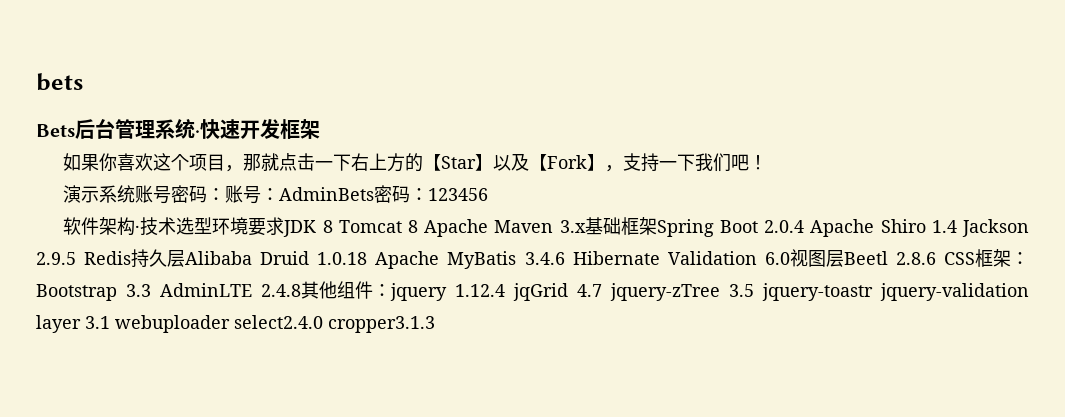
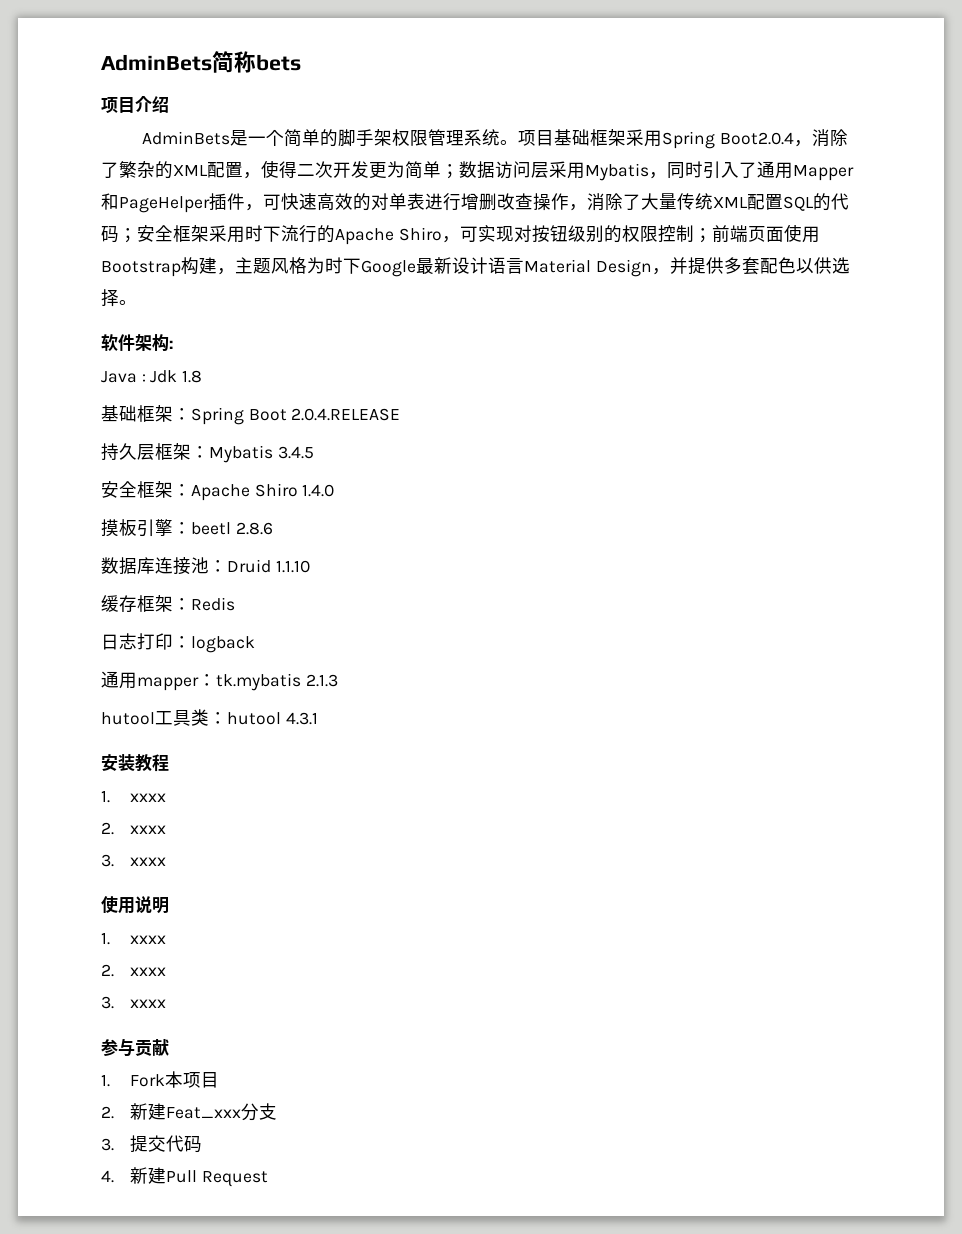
(36, 82) none -> [101,51,256,73] AdminBets简称
[36,118,320,139] [63,153,768,172] [63,185,489,204] [63,217,657,237] Bets后台管理系统·快速开发框架 // 如果你喜欢这个项目，那就点击一下右上方的【Star】以及【Fork】，支持一下我们吧！ // 演示系统账号密码：账号：AdminBets密码：123456 // 软件架构·技术选型环境要求JDK 8 Tomcat 8 Apache Maven 3.x基础框架 -> [101,96,169,113] [142,129,848,149] [101,160,854,181] [101,193,849,213] [101,224,820,245] [101,257,850,277] [101,289,137,307] [101,334,173,352] [101,370,203,383] [101,405,191,422] 项目介绍 // AdminBets是一个简单的脚手架权限管理系统。项目基础框架采用Spring Boot2.0.4，消除了繁杂的XML配置，使得二次开发更为简单；数据访问层采用Mybatis，同时引入了通用Mapper和PageHelper插件，可快速高效的对单表进行增删改查操作，消除了大量传统XML配置SQL的代码；安全框架采用时下流行的Apache Shiro，可实现对按钮级别的权限控制；前端页面使用Bootstrap构建，主题风格为时下Google最新设计语言Material Design，并提供多套配色以供选择。 // 软件架构: // Java : Jdk 1.8 // 基础框架：
[764,219,1029,237] [36,249,1029,269] [36,281,1029,301] [36,315,435,333] 2.0.4 Apache Shiro 1.4 Jackson 2.9.5 Redis持久层Alibaba Druid 1.0.18 Apache MyBatis 3.4.6 Hibernate Validation 6.0视图层Beetl 2.8.6 CSS框架：Bootstrap 3.3 AdminLTE 2.4.8其他组件：jquery 1.12.4 jqGrid 4.7 jquery-zTree 3.5 jquery-toastr jquery-validation layer 3.1 webuploader select2.4.0 cropper3.1.3 -> [291,408,401,421] [101,443,314,463] [101,481,335,501] [101,519,273,537] [101,557,310,575] [101,595,235,612] [101,633,255,653] [101,671,338,691] [101,709,318,726] [101,754,169,772] [101,790,167,803] [101,822,167,835] [101,854,167,867] [101,896,169,914] [101,932,167,945] [101,964,167,977] [101,996,167,1009] [101,1038,169,1056] [101,1071,220,1088] [101,1103,278,1121] [101,1135,203,1153] [101,1167,269,1187] 2.0.4.RELEASE // 持久层框架：Mybatis 3.4.5 // 安全框架：Apache Shiro 1.4.0 // 摸板引擎：beetl 2.8.6 // 数据库连接池：Druid 1.1.10 // 缓存框架：Redis // 日志打印：logback // 通用mapper：tk.mybatis 2.1.3 // hutool工具类：hutool 4.3.1 // 安装教程 // 1. xxxx // 2. xxxx // 3. xxxx // 使用说明 // 1. xxxx // 2. xxxx // 3. xxxx // 参与贡献 // 1. Fork本项目 // 2.新建Feat_xxx分支 // 3.提交代码 // 4.新建Pull Request

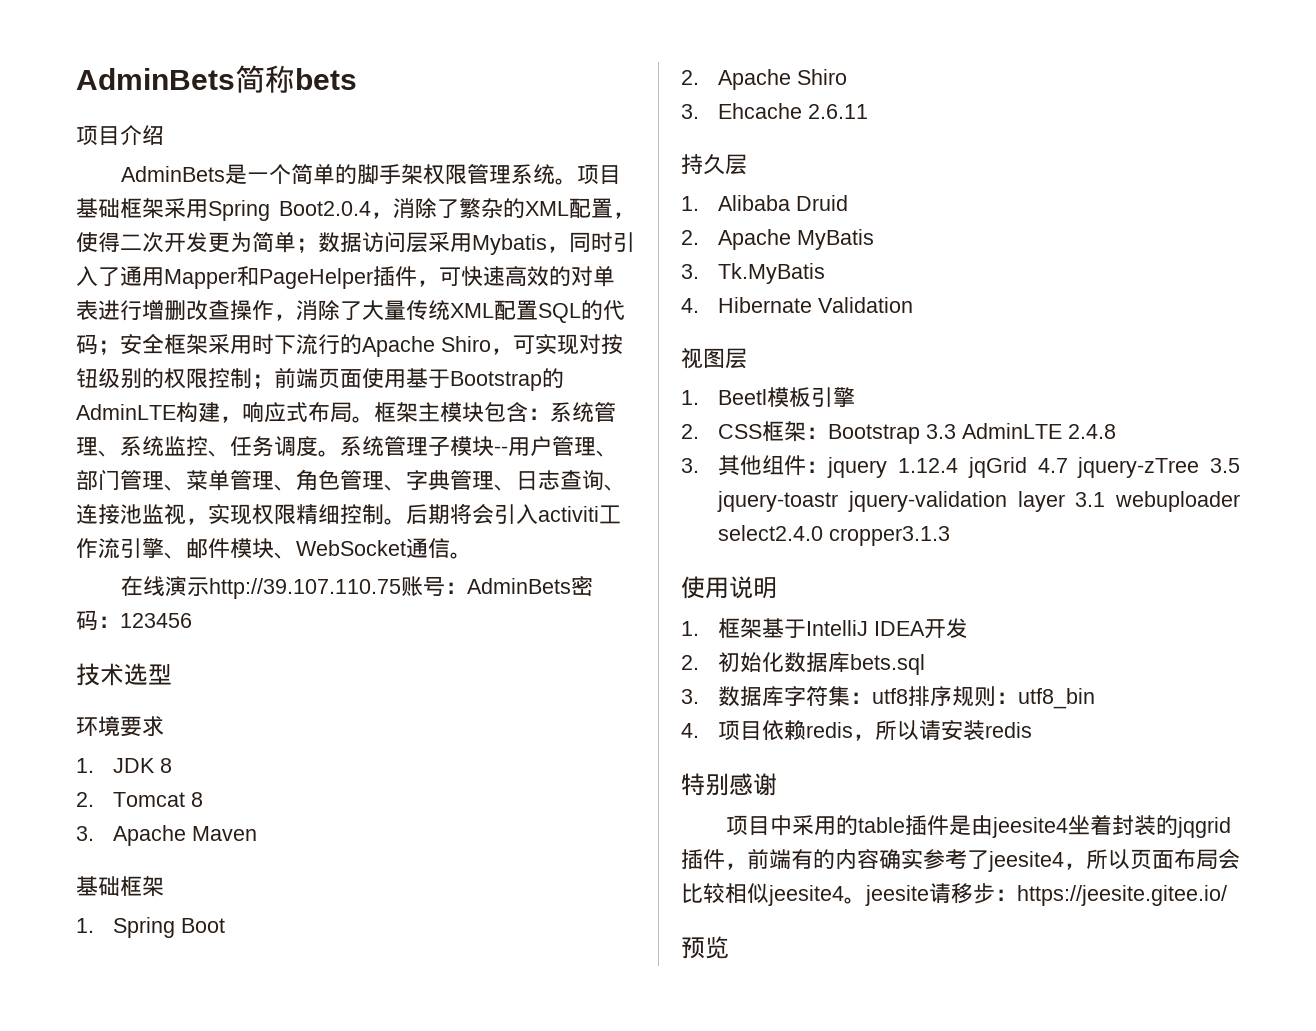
[101,257,850,277] [101,289,137,307] [101,334,173,352] [101,370,203,383] [101,405,191,422] Bootstrap构建，主题风格为时下Google最新设计语言Material Design，并提供多套配色以供选择。 // 软件架构: // Java : Jdk 1.8 // 基础框架： -> [406,368,564,391] [76,401,616,423] [76,436,618,457] [76,469,626,491] [76,503,621,525] [76,538,472,559] [120,576,593,599] [76,610,192,631] [76,663,172,686] [76,716,164,737] [76,758,173,773] [76,792,204,807] [76,825,258,846] [76,876,164,897] [76,918,94,933] 基于Bootstrap的AdminLTE构建，响应式布局。框架主模块包含：系统管理、系统监控、任务调度。系统管理子模块--用户管理、部门管理、菜单管理、角色管理、字典管理、日志查询、连接池监视，实现权限精细控制。后期将会引入activiti工作流引擎、邮件模块、WebSocket通信。 // 在线演示http://39.107.110.75账号：AdminBets密码：123456 // 技术选型 // 环境要求 // 1. JDK 8 // 2. Tomcat 8 // 3. Apache Maven // 基础框架 // 1.
[291,408,401,421] [101,443,314,463] [101,481,335,501] [101,519,273,537] [101,557,310,575] [101,595,235,612] [101,633,255,653] [101,671,338,691] [101,709,318,726] [101,754,169,772] [101,790,167,803] [101,822,167,835] [101,854,167,867] [101,896,169,914] [101,932,167,945] [101,964,167,977] [101,996,167,1009] [101,1038,169,1056] [101,1071,220,1088] [101,1103,278,1121] [101,1135,203,1153] [101,1167,269,1187] 2.0.4.RELEASE // 持久层框架：Mybatis 3.4.5 // 安全框架：Apache Shiro 1.4.0 // 摸板引擎：beetl 2.8.6 // 数据库连接池：Druid 1.1.10 // 缓存框架：Redis // 日志打印：logback // 通用mapper：tk.mybatis 2.1.3 // hutool工具类：hutool 4.3.1 // 安装教程 // 1. xxxx // 2. xxxx // 3. xxxx // 使用说明 // 1. xxxx // 2. xxxx // 3. xxxx // 参与贡献 // 1. Fork本项目 // 2.新建Feat_xxx分支 // 3.提交代码 // 4.新建Pull Request -> [681,69,848,90] [681,103,869,119] [681,154,747,175] [681,195,849,211] [681,229,875,250] [681,263,826,284] [681,297,914,313] [681,348,747,369] [681,387,856,407] [681,421,1117,444] [681,455,1240,478] [717,491,1240,512] [718,525,951,546] [681,576,777,599] [681,618,969,639] [681,652,926,675] [681,686,1096,709] [681,720,1033,741] [681,773,777,796] [725,815,1231,838] [681,848,1240,872] [681,883,1227,906] [681,936,729,959] // 2. Apache Shiro // 3. Ehcache 2.6.11 // 持久层 // 1. Alibaba Druid // 2. Apache MyBatis // 3. Tk.MyBatis // 4. Hibernate Validation // 视图层 // 1. Beetl模板引擎 // 2. CSS框架：Bootstrap 3.3 AdminLTE 2.4.8 // 3.其他组件：jquery 1.12.4 jqGrid 4.7 jquery-zTree 3.5 jquery-toastr jquery-validation layer 3.1 webuploader select2.4.0 cropper3.1.3 // 使用说明 // 1.框架基于IntelliJ IDEA开发 // 2.初始化数据库bets.sql // 3.数据库字符集：utf8排序规则：utf8_bin // 4.项目依赖redis，所以请安装redis // 特别感谢 // 项目中采用的table插件是由jeesite4坐着封装的jqgrid插件，前端有的内容确实参考了jeesite4，所以页面布局会比较相似jeesite4。jeesite请移步：https://jeesite.gitee.io/ // 预览

